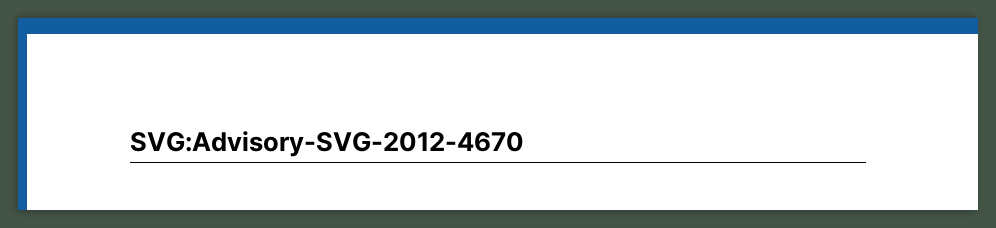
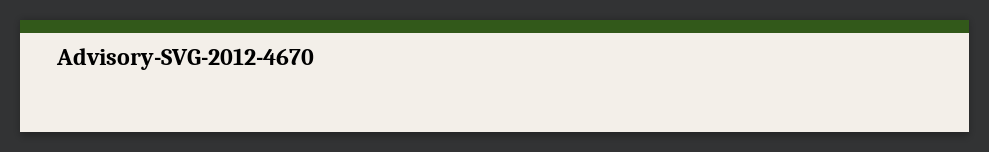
[130,131,524,157] SVG:Advisory-SVG-2012-4670 -> [56,48,314,70] Advisory-SVG-2012-4670

